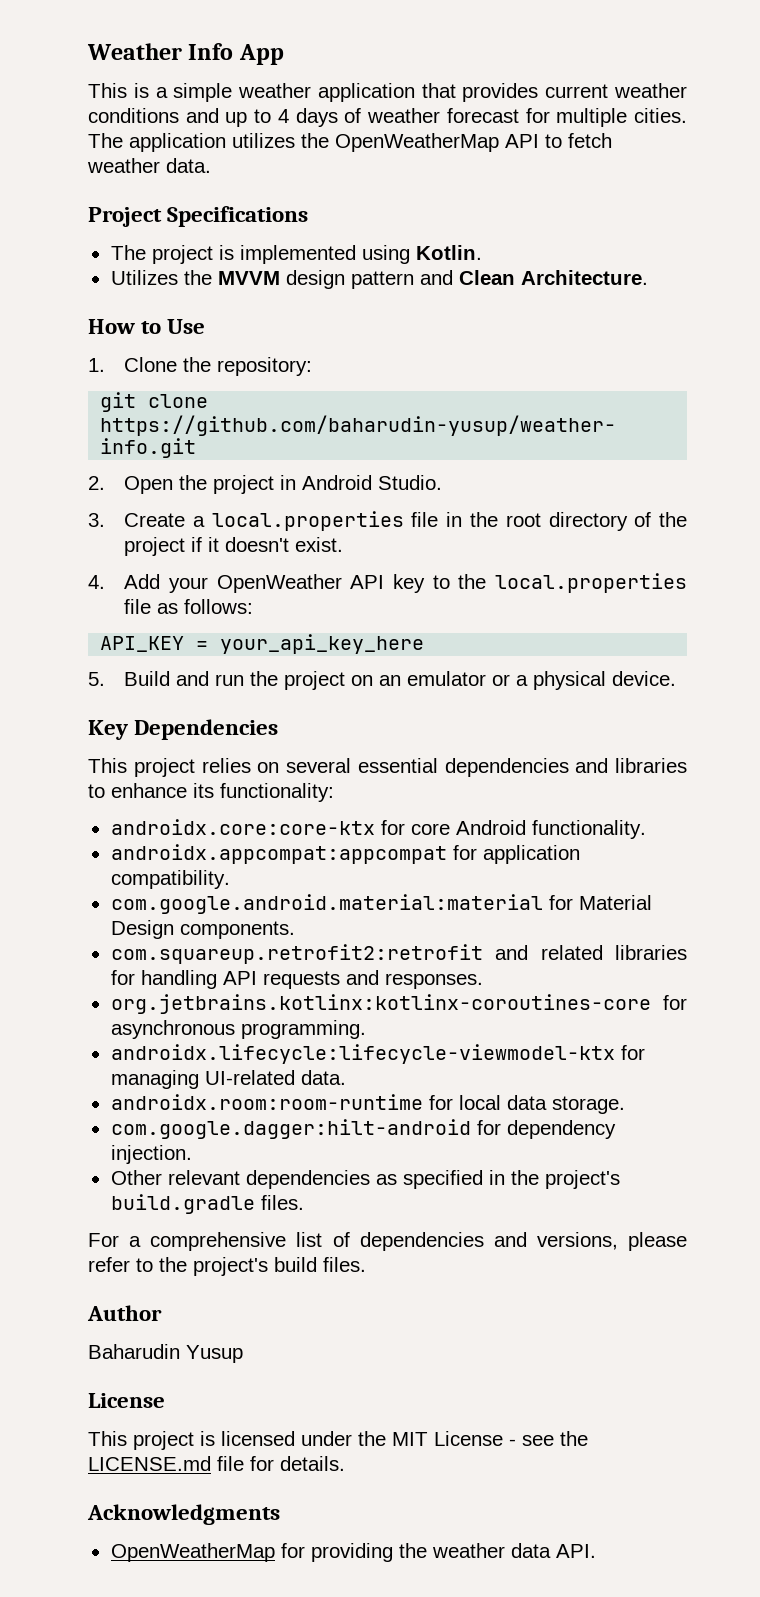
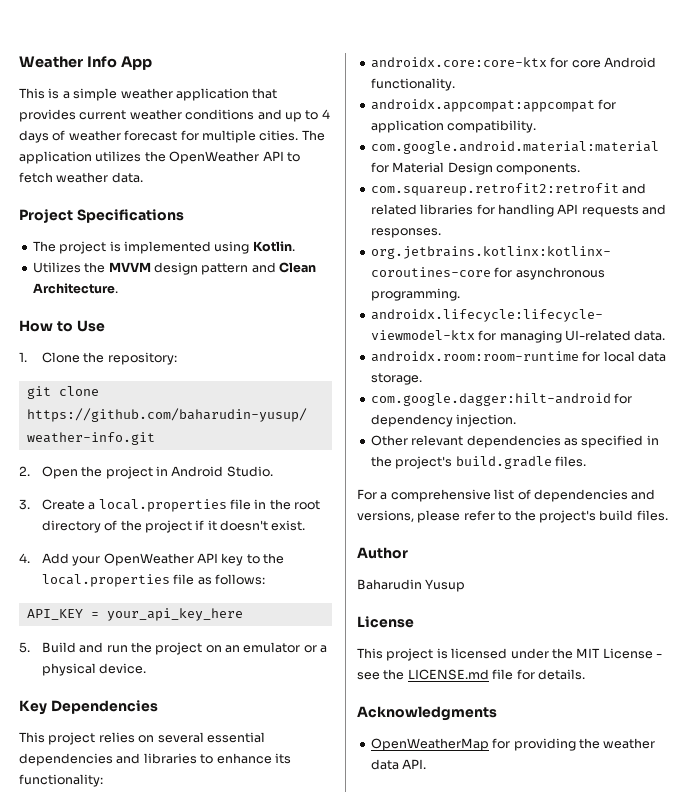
[335,133,499,152] OpenWeatherMap -> [169,151,260,164] OpenWeather

